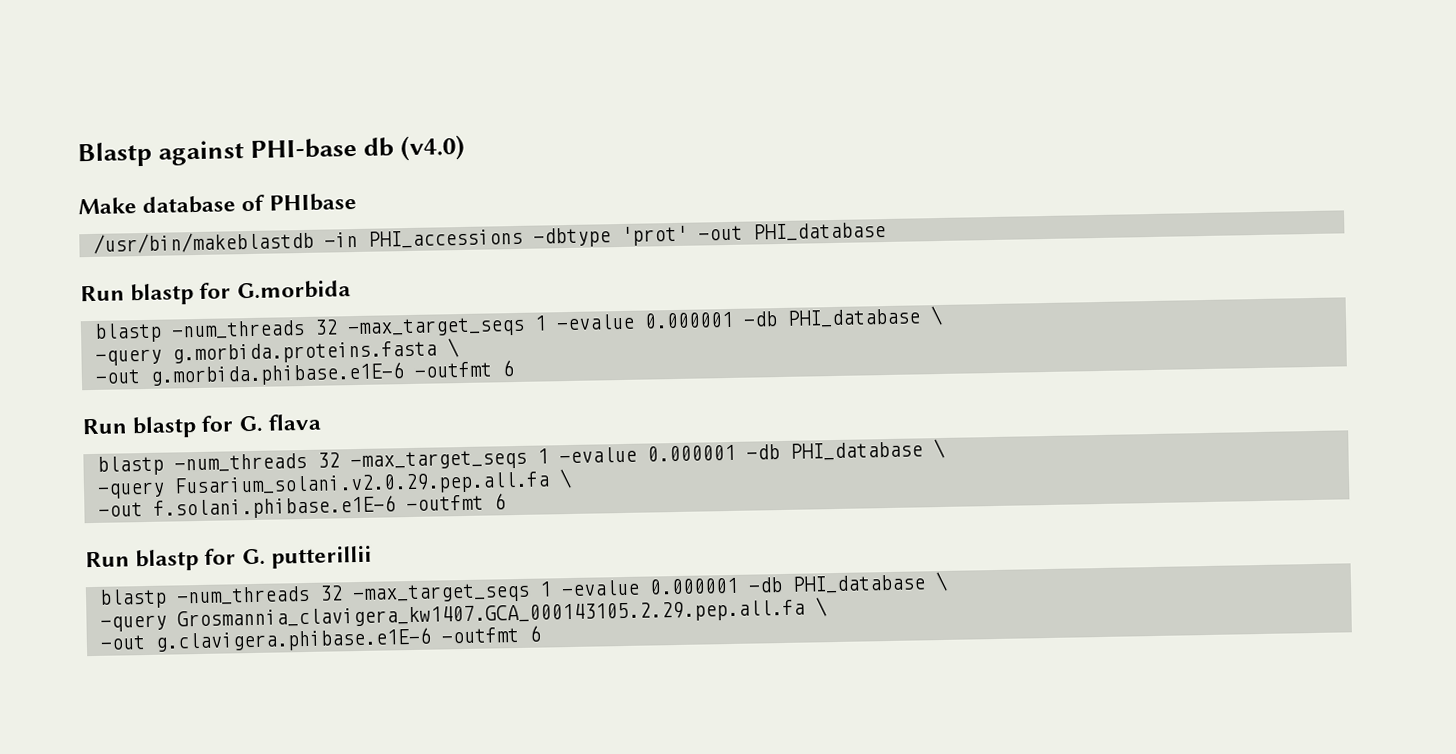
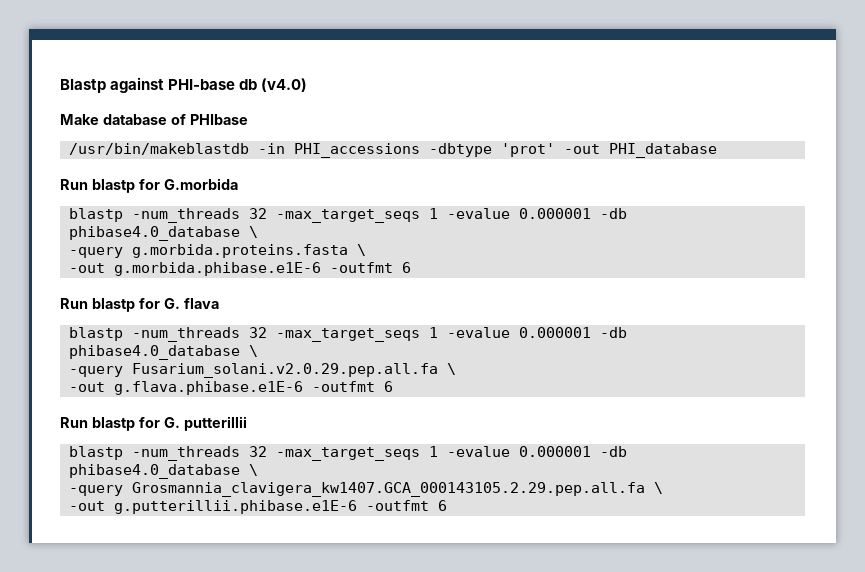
[786,308,921,328] PHI_database -> [68,226,240,241] phibase4.0_database
[789,441,923,461] PHI_database -> [68,345,240,360] phibase4.0_database
[152,495,396,520] f.solani.phibase.e1E-6 -> [113,381,303,395] g.flava.phibase.e1E-6
[791,574,926,594] PHI_database -> [68,464,240,479] phibase4.0_database
[154,627,432,653] g.clavigera.phibase.e1E-6 -> [113,500,357,514] g.putterillii.phibase.e1E-6

